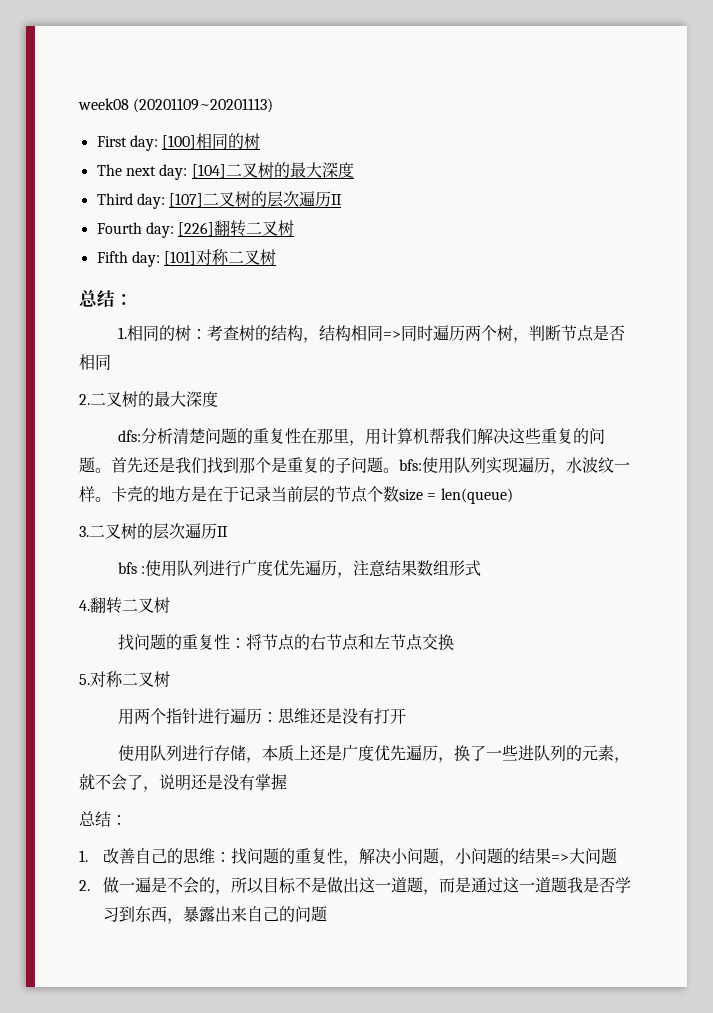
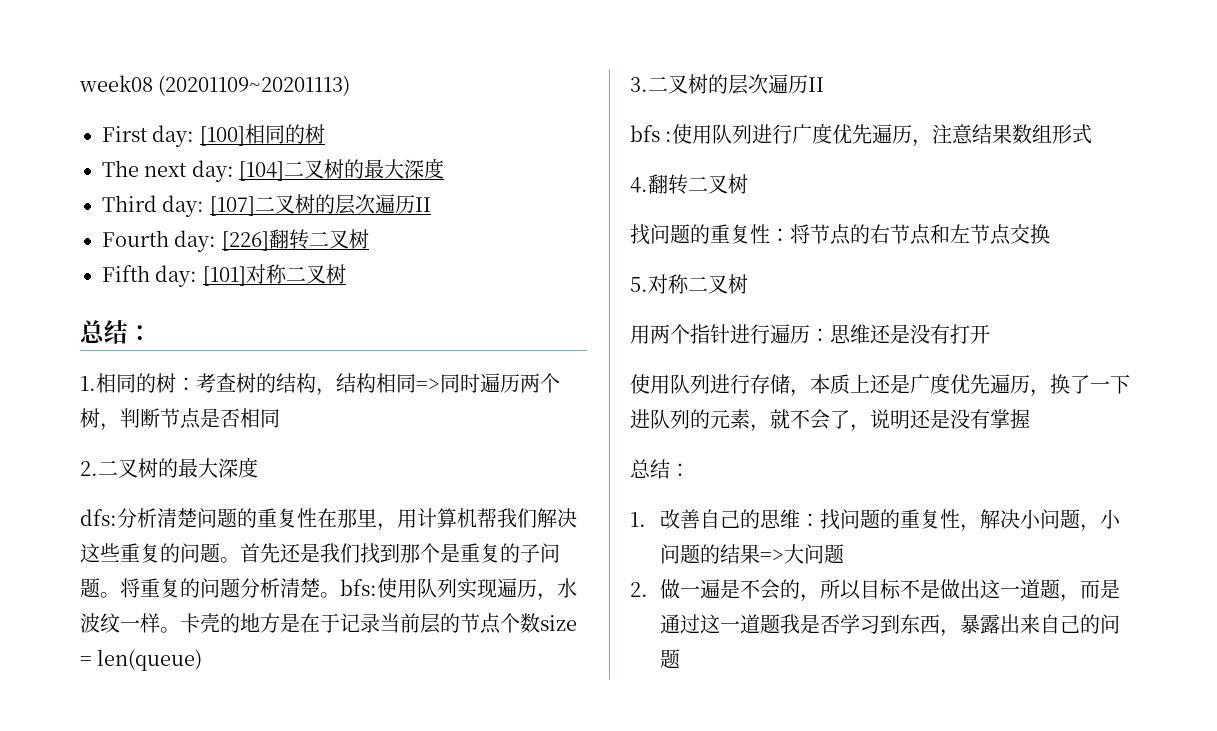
(399, 470) none -> [120,578,340,598] 将重复的问题分析清楚。
[502,745,519,761] 些 -> [1110,374,1130,394] 下

